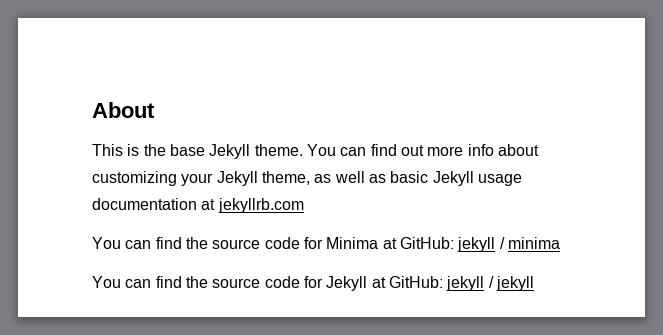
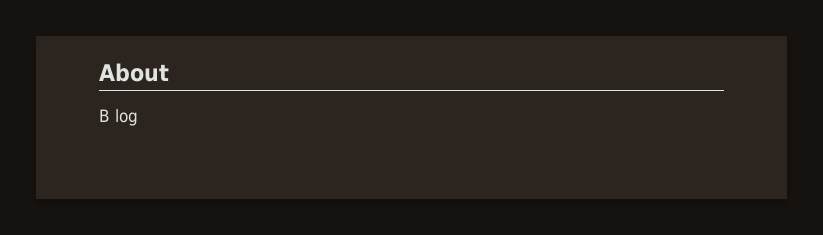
[92,144,539,159] [92,171,522,186] [92,198,304,213] [92,237,560,252] [92,276,534,291] This is the base Jekyll theme. You can find out more info about customizing your Jekyll theme, as well as basic Jekyll usage documentation at jekyllrb.com // You can find the source code for Minima at GitHub: jekyll / minima // You can find the source code for Jekyll at GitHub: jekyll / jekyll -> [99,109,138,126] B log

